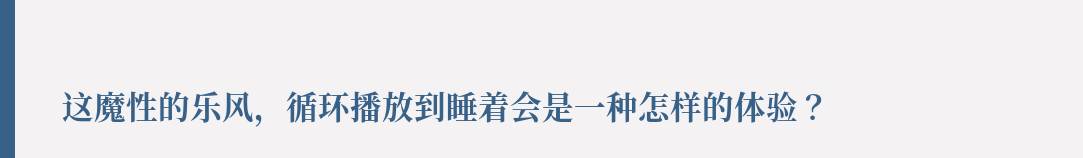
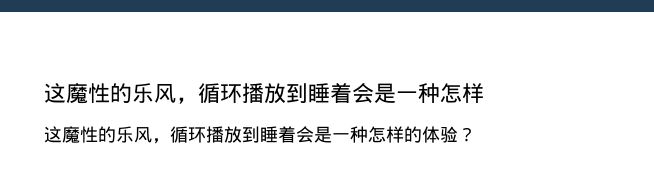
(702, 107) none -> [44,126,404,144] // 这魔性的乐风，循环播放到睡着会是一种怎样

